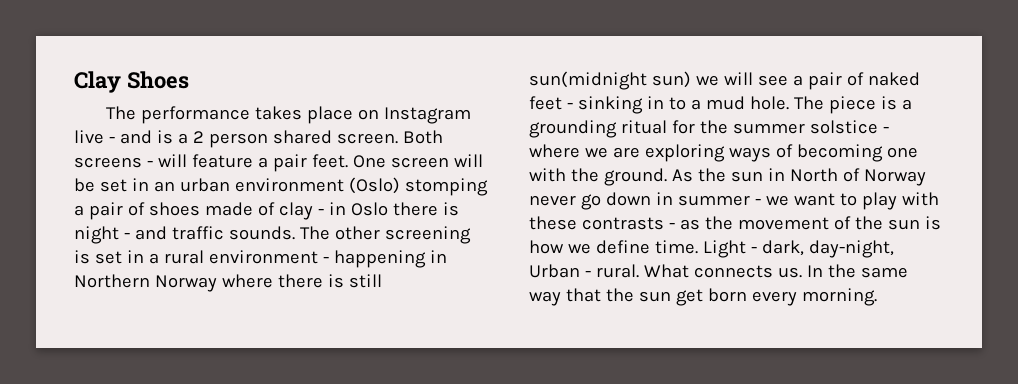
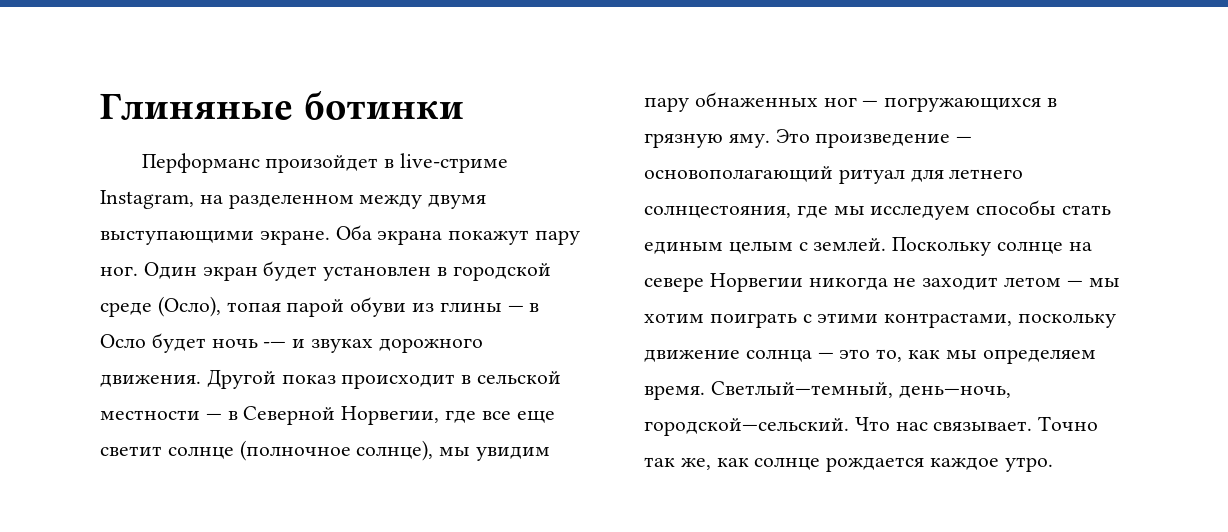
[74,71,189,93] [105,106,471,124] [74,130,443,148] [74,154,483,172] [74,177,488,196] [74,202,459,220] [74,226,471,244] [74,250,447,268] [74,274,382,292] [529,71,920,90] [529,96,912,114] [529,120,889,138] [529,144,918,162] [529,168,926,186] [529,192,939,210] [529,216,941,230] [529,240,894,258] [529,264,908,278] [529,288,877,306] Clay Shoes // The performance takes place on Instagram live - and is a 2 person shared screen. Both screens - will feature a pair feet. One screen will be set in an urban environment (Oslo) stomping a pair of shoes made of clay - in Oslo there is night - and traffic sounds. The other screening is set in a rural environment - happening in Northern Norway where there is still sun(midnight sun) we will see a pair of naked feet - sinking in to a mud hole. The piece is a grounding ritual for the summer solstice - where we are exploring ways of becoming one with the ground. As the sun in North of Norway never go down in summer - we want to play with these contrasts - as the movement of the sun is how we define time. Light - dark, day-night, Urban - rural. What connects us. In the same way that the sun get born every morning. -> [100,91,464,120] [141,153,508,173] [100,190,487,209] [100,225,581,245] [100,261,551,281] [100,296,540,317] [100,333,483,353] [100,369,562,389] [100,406,555,425] [100,440,551,461] [644,92,1058,112] [644,129,973,148] [644,166,1024,184] [644,200,1112,220] [644,237,1092,256] [644,273,1120,292] [644,313,1117,328] [644,349,1096,364] [644,381,1011,400] [644,416,1099,436] [644,457,1053,472] Глиняные ботинки // Перформанс произойдет в live-стриме Instagram, на разделенном между двумя выступающими экране. Оба экрана покажут пару ног. Один экран будет установлен в городской среде (Осло), топая парой обуви из глины — в Осло будет ночь -— и звуках дорожного движения. Другой показ происходит в сельской местности — в Северной Норвегии, где все еще светит солнце (полночное солнце), мы увидим пару обнаженных ног — погружающихся в грязную яму. Это произведение — основополагающий ритуал для летнего солнцестояния, где мы исследуем способы стать единым целым с землей. Поскольку солнце на севере Норвегии никогда не заходит летом — мы хотим поиграть с этими контрастами, поскольку движение солнца — это то, как мы определяем время. Светлый—темный, день—ночь, городской—сельский. Что нас связывает. Точно так же, как солнце рождается каждое утро.

